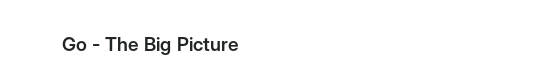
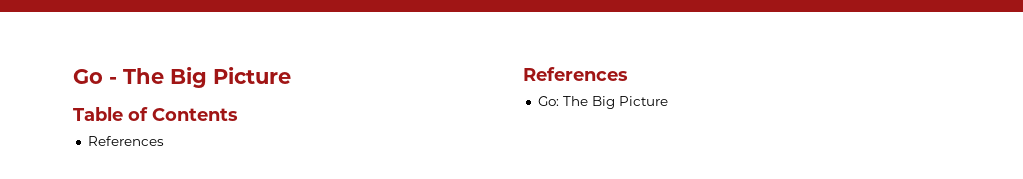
(239, 44) none -> [73,107,238,121] [87,136,164,146] [523,67,628,81] [537,96,668,109] // Table of Contents // References // References // Go: The Big Picture

